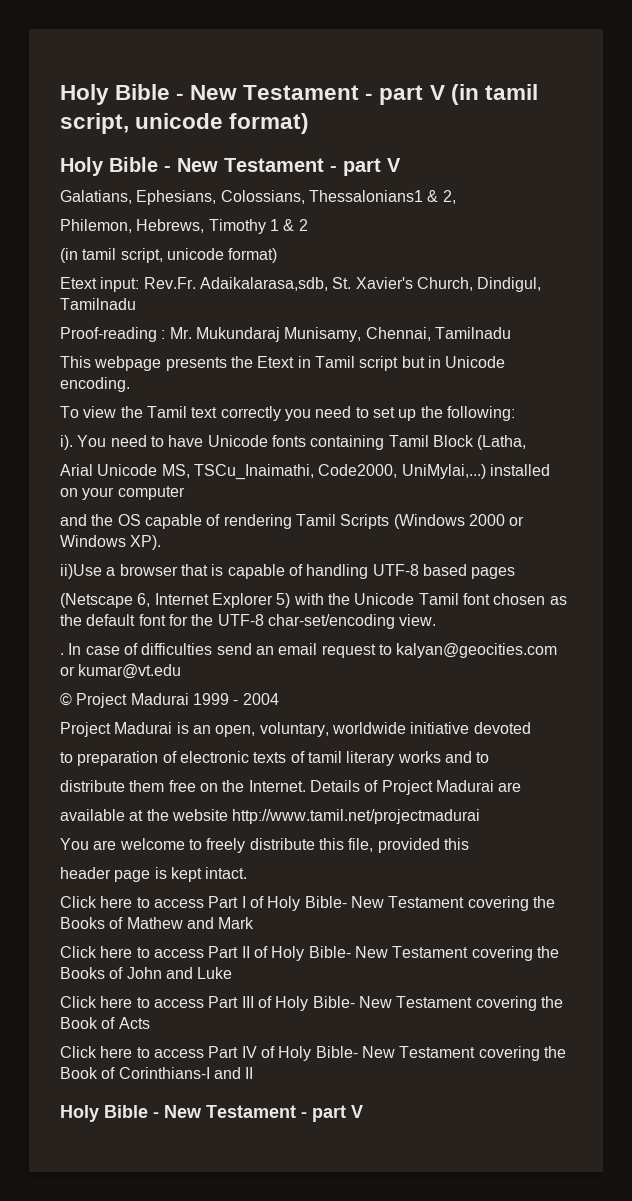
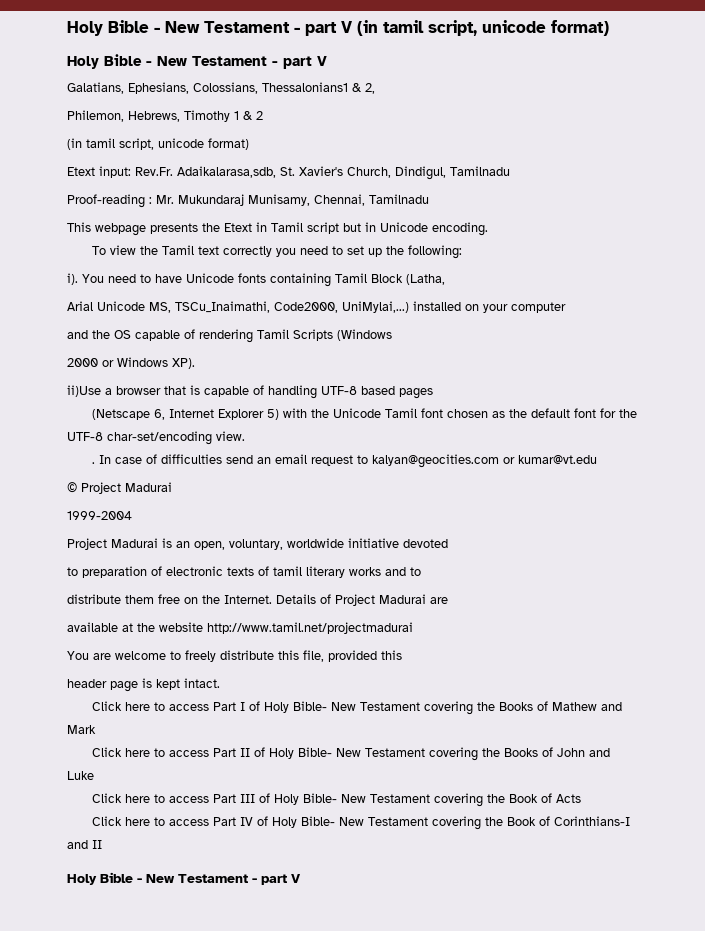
(465, 521) none -> (392, 335) //
[192,693,279,705] 1999 - 2004 -> [67,511,132,520] // 1999-2004

